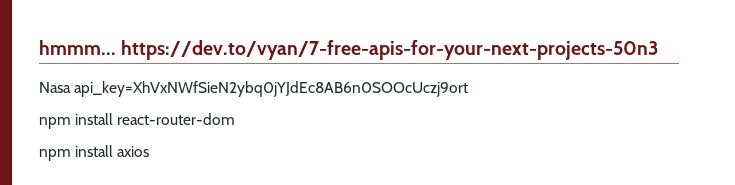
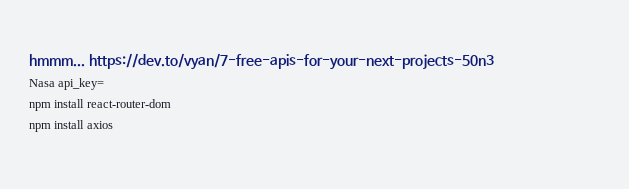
[74,81,469,97] api_key=XhVxNWfSieN2ybq0jYJdEc8AB6n0SOOcUczj9ort -> [58,78,105,90] api_key=

